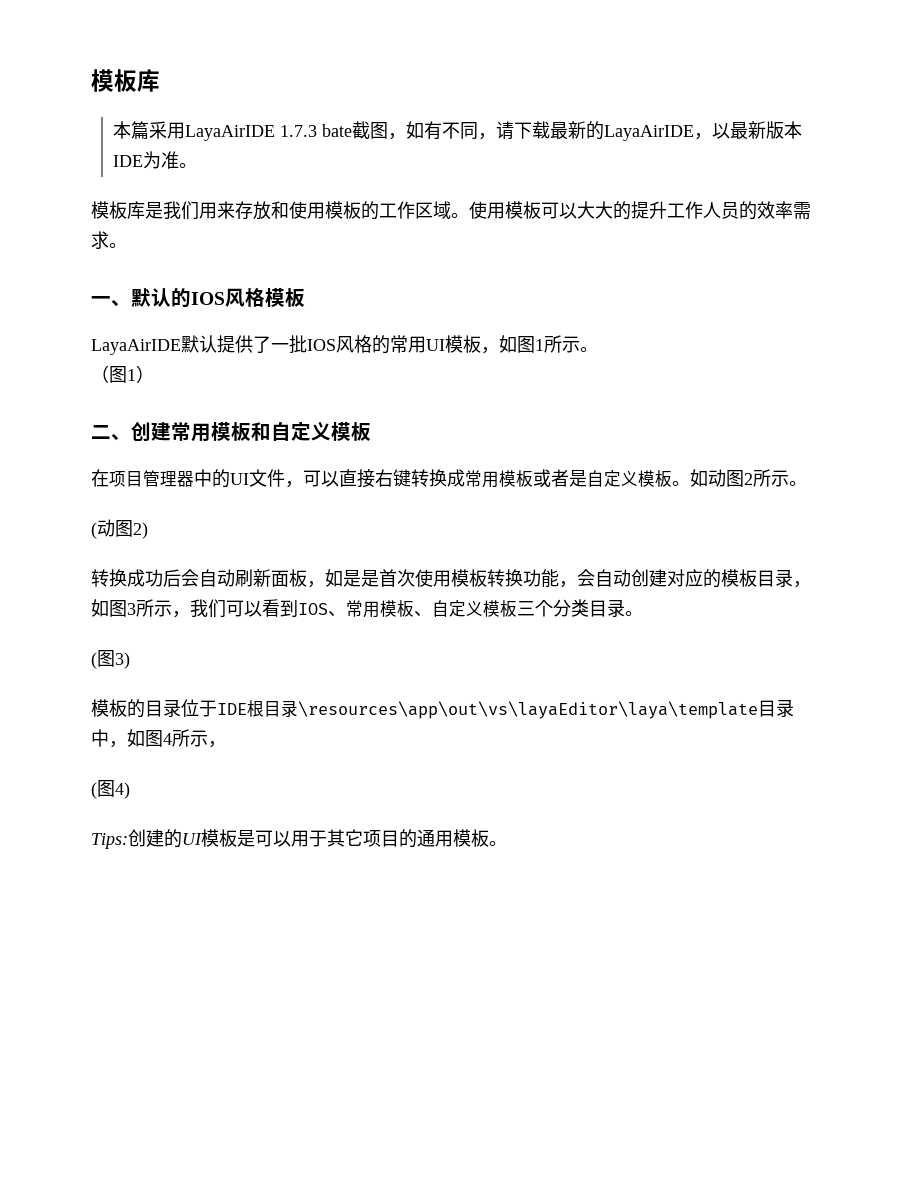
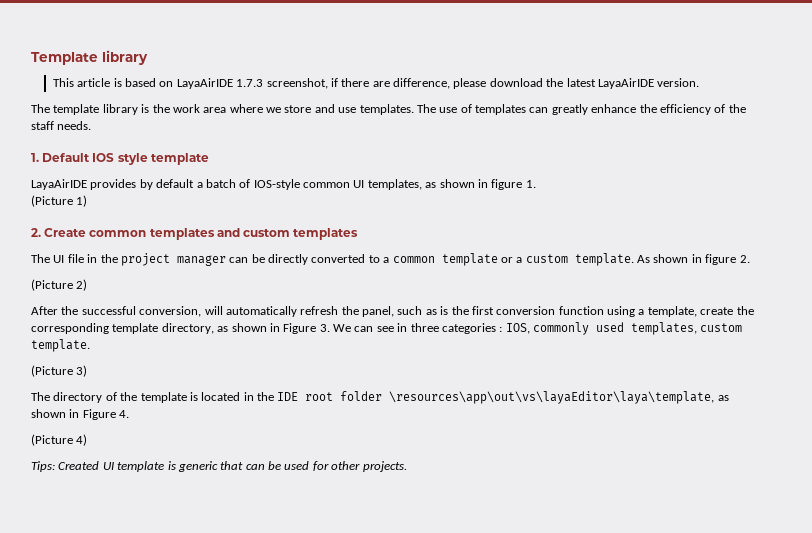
[91,69,160,92] [113,121,803,141] [113,151,198,169] [91,201,811,220] [91,231,127,249] [91,287,305,308] [91,335,598,355] [91,365,154,383] [91,421,371,442] [91,469,807,488] [91,519,148,539] [91,569,811,588] [91,599,643,618] [91,650,130,669] [91,699,794,719] [91,729,226,748] [91,780,130,799] [91,829,507,849] 模板库 // 本篇采用LayaAirIDE 1.7.3 bate截图，如有不同，请下载最新的LayaAirIDE，以最新版本IDE为准。 // 模板库是我们用来存放和使用模板的工作区域。使用模板可以大大的提升工作人员的效率需求。 // 一、默认的IOS风格模板 // LayaAirIDE默认提供了一批IOS风格的常用UI模板，如图1所示。 // （图1） // 二、创建常用模板和自定义模板 // 在项目管理器中的UI文件，可以直接右键转换成常用模板或者是自定义模板。如动图2所示。 // (动图2) // 转换成功后会自动刷新面板，如是是首次使用模板转换功能，会自动创建对应的模板目录，如图3所示，我们可以看到IOS、常用模板、自定义模板三个分类目录。 // (图3) // 模板的目录位于IDE根目录\resources\app\out\vs\layaEditor\laya\template目录中，如图4所示， // (图4) // Tips:创建的UI模板是可以用于其它项目的通用模板。 -> [31,50,148,65] [52,78,700,89] [31,104,746,115] [31,121,92,130] [31,153,209,165] [31,179,536,190] [31,195,88,207] [31,228,359,240] [31,253,750,266] [31,279,88,291] [31,306,754,317] [31,322,743,335] [31,339,90,352] [31,365,88,377] [31,391,729,404] [31,409,130,420] [31,434,88,446] [31,461,407,472] Template library // This article is based on LayaAirIDE 1.7.3 screenshot, if there are difference, please download the latest LayaAirIDE version. // The template library is the work area where we store and use templates. The use of templates can greatly enhance the efficiency of the staff needs. // 1. Default IOS style template // LayaAirIDE provides by default a batch of IOS-style common UI templates, as shown in figure 1. // (Picture 1) // 2. Create common templates and custom templates // The UI file in the project manager can be directly converted to a common template or a custom template. As shown in figure 2. // (Picture 2) // After the successful conversion, will automatically refresh the panel, such as is the first conversion function using a template, create the corresponding template directory, as shown in Figure 3. We can see in three categories : IOS, commonly used templates, custom template. // (Picture 3) // The directory of the template is located in the IDE root folder \resources\app\out\vs\layaEditor\laya\template, as shown in Figure 4. // (Picture 4) // Tips: Created UI template is generic that can be used for other projects.

